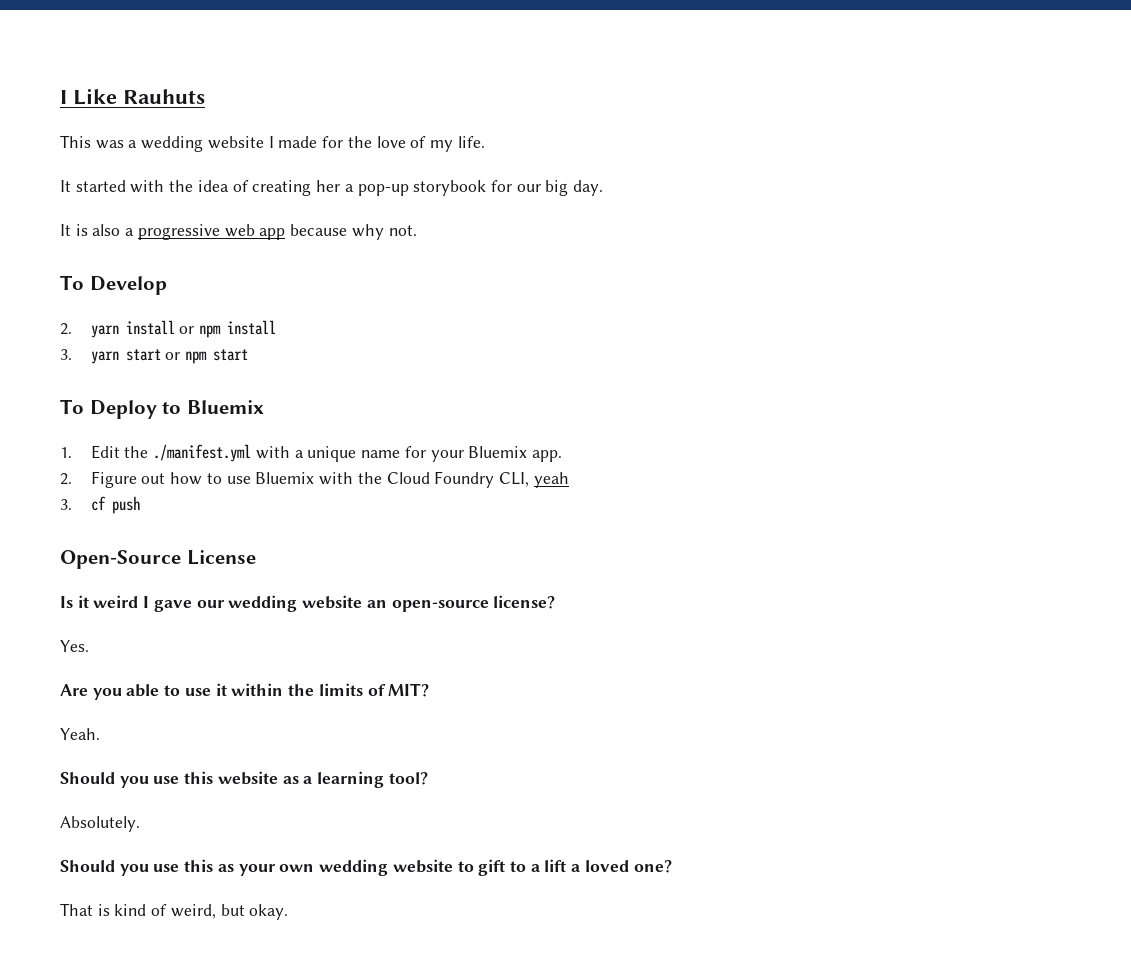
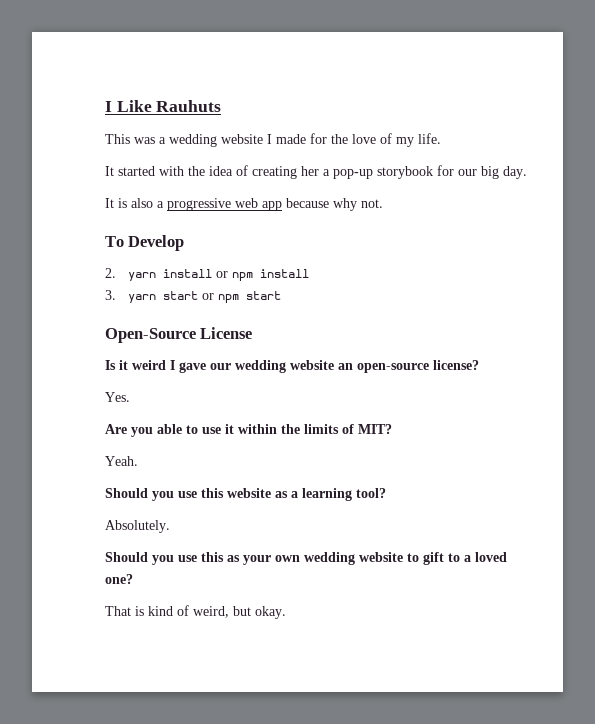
[60,399,264,419] [60,444,563,462] [60,471,569,488] [60,496,140,514] // To Deploy to Bluemix // 1. Edit the ./manifest.yml with a unique name for your Bluemix app. // 2. Figure out how to use Bluemix with the Cloud Foundry CLI, yeah // 3. cf push -> (281, 295) none
[544,859,581,872] lift a -> (471, 558) none

